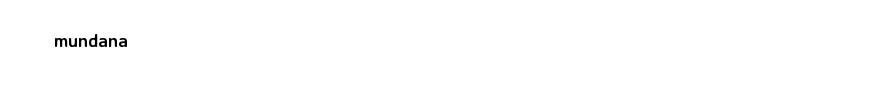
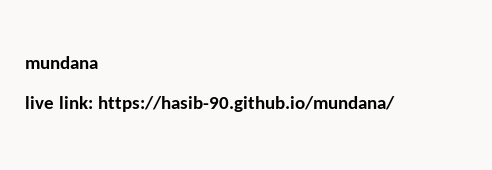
(128, 40) none -> [25,96,395,112] // live link: https://hasib-90.github.io/mundana/

